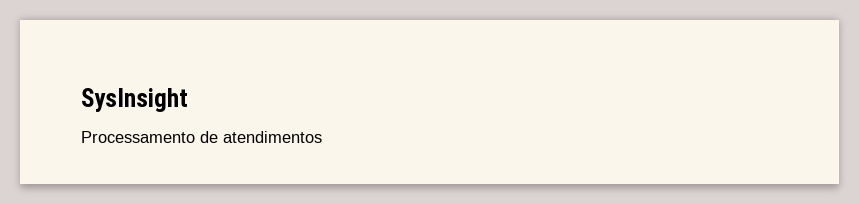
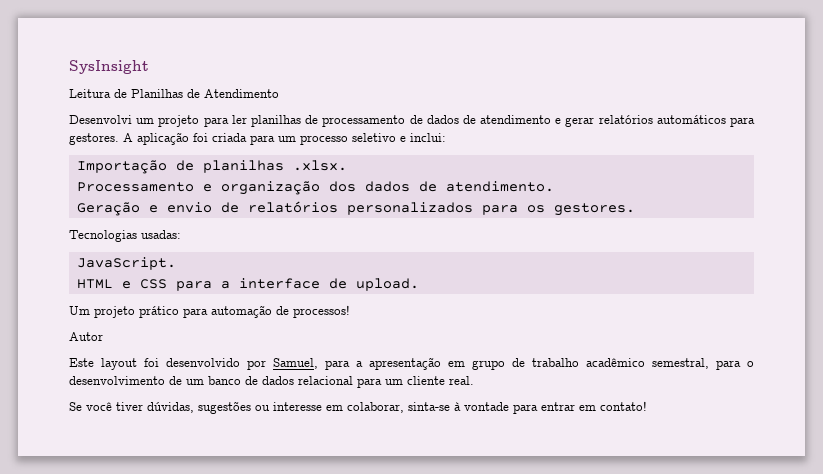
[81,131,322,143] Processamento de atendimentos -> [69,89,279,98] [69,115,755,127] [69,132,446,145] [76,160,347,174] [76,181,554,195] [76,201,635,216] [69,230,181,242] [76,257,176,270] [76,278,419,291] [69,305,350,318] [69,332,103,341] [69,357,754,370] [69,376,474,388] [69,401,647,414] Leitura de Planilhas de Atendimento // Desenvolvi um projeto para ler planilhas de processamento de dados de atendimento e gerar relatórios automáticos para gestores. A aplicação foi criada para um processo seletivo e inclui: // Importação de planilhas .xlsx. // Processamento e organização dos dados de atendimento. // Geração e envio de relatórios personalizados para os gestores. // Tecnologias usadas: // JavaScript. // HTML e CSS para a interface de upload. // Um projeto prático para automação de processos! // Autor // Este layout foi desenvolvido por Samuel, para a apresentação em grupo de trabalho acadêmico semestral, para o desenvolvimento de um banco de dados relacional para um cliente real. // Se você tiver dúvidas, sugestões ou interesse em colaborar, sinta-se à vontade para entrar em contato!

